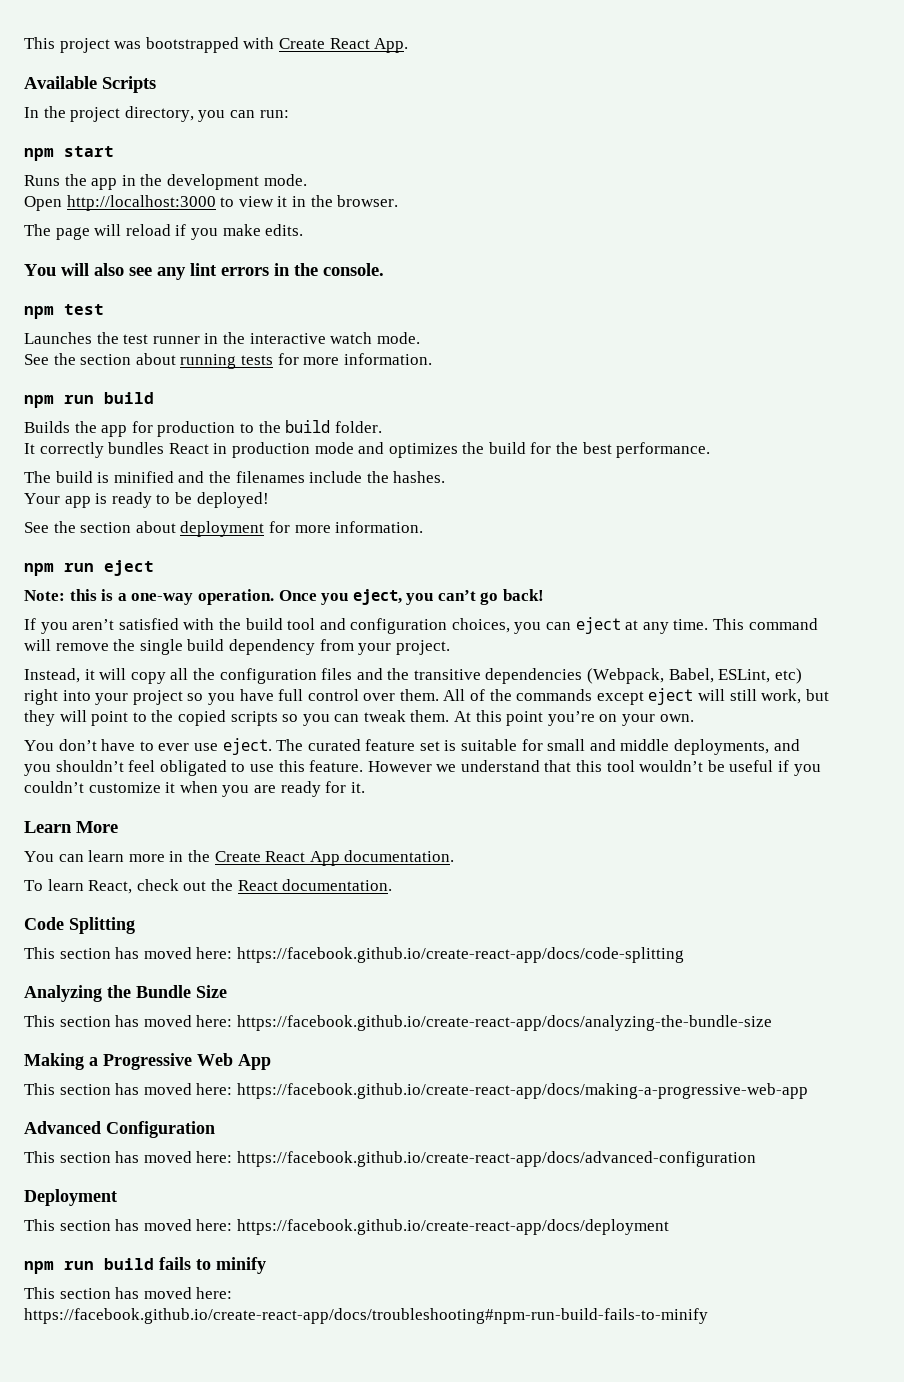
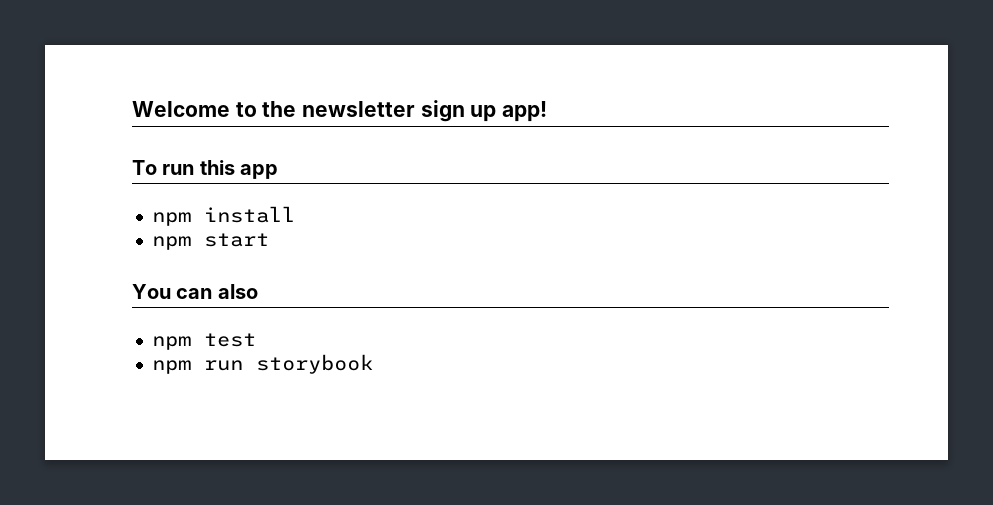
[24,37,409,53] [24,76,156,93] [24,106,289,122] [24,146,114,161] [24,174,307,190] [24,195,399,211] [24,224,304,240] [24,263,89,276] This project was bootstrapped with Create React App. // Available Scripts // In the project directory, you can run: // npm start // Runs the app in the development mode. // Open http://localhost:3000 to view it in the browser. // The page will reload if you make edits. // You will -> [132,100,548,122] [132,160,279,179] [151,206,295,226] [151,233,269,250] [132,284,213,299] Welcome to the newsletter sign up app! // To run this app // npm install // npm start // You can
[129,263,384,280] [24,304,104,319] [24,332,420,344] [24,353,432,369] [24,392,154,408] [24,420,382,437] [24,442,711,458] [24,471,446,483] [24,492,269,508] [24,521,424,537] [24,560,154,576] [24,589,545,605] [24,617,818,634] [24,639,450,655] [24,668,802,684] [24,688,829,705] [24,710,694,726] [24,738,800,755] [24,760,821,776] [24,781,365,797] [24,821,118,833] [24,850,455,866] [24,879,393,894] [24,917,135,934] [24,947,684,963] [24,985,227,1002] [24,1015,772,1031] [24,1053,271,1070] [24,1083,808,1099] [24,1121,215,1138] [24,1151,756,1167] [24,1189,117,1206] [24,1219,669,1235] [24,1257,266,1274] [24,1287,233,1299] [24,1308,708,1324] see any lint errors in the console. // npm test // Launches the test runner in the interactive watch mode. // See the section about running tests for more information. // npm run build // Builds the app for production to the build folder. // It correctly bundles React in production mode and optimizes the build for the best performance. // The build is minified and the filenames include the hashes. // Your app is ready to be deployed! // See the section about deployment for more information. // npm run eject // Note: this is a one-way operation. Once you eject, you can’t go back! // If you aren’t satisfied with the build tool and configuration choices, you can eject at any time. This command will remove the single build dependency from your project. // Instead, it will copy all the configuration files and the transitive dependencies (Webpack, Babel, ESLint, etc) right into your project so you have full control over them. All of the commands except eject will still work, but they will point to the copied scripts so you can tweak them. At this point you’re on your own. // You don’t have to ever use eject. The curated feature set is suitable for small and middle deployments, and you shouldn’t feel obligated to use this feature. However we understand that this tool wouldn’t be useful if you couldn’t customize it when you are ready for it. // Learn More // You can learn more in the Create React App documentation. // To learn React, check out the React documentation. // Code Splitting // This section has moved here: https://facebook.github.io/create-react-app/docs/code-splitting // Analyzing the Bundle Size // This section has moved here: https://facebook.github.io/create-react-app/docs/analyzing-the-bundle-size // Making a Progressive Web App // This section has moved here: https://facebook.github.io/create-react-app/docs/making-a-progressive-web-app // Advanced Configuration // This section has moved here: https://facebook.github.io/create-react-app/docs/advanced-configuration // Deployment // This section has moved here: https://facebook.github.io/create-react-app/docs/deployment // npm run build fails to minify // This section has moved here: https://facebook.github.io/create-react-app/docs/troubleshooting#npm-run-build-fails-to-minify -> [151,333,256,350] [151,354,373,374] // npm test // npm run storybook

